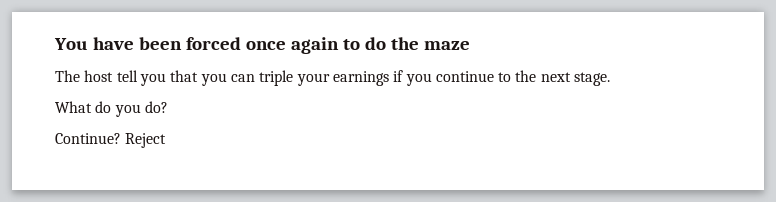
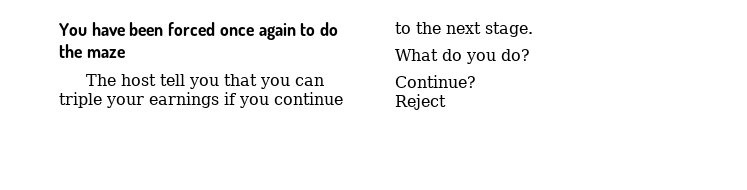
(121, 138) none -> (476, 81) //

